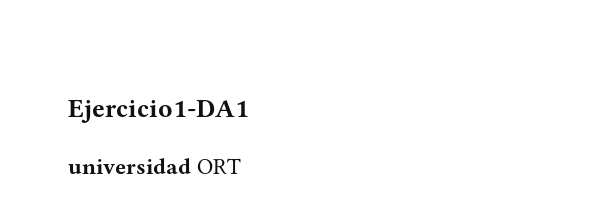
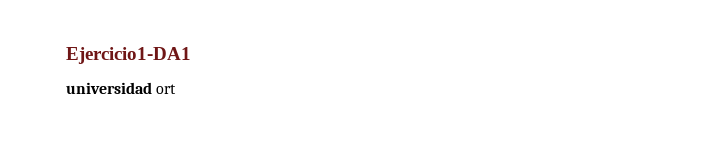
[197,158,242,174] ORT -> [156,84,177,94] ort

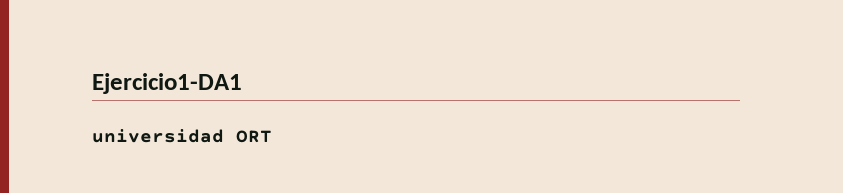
[156,84,177,94] ort -> [236,130,272,143] ORT

